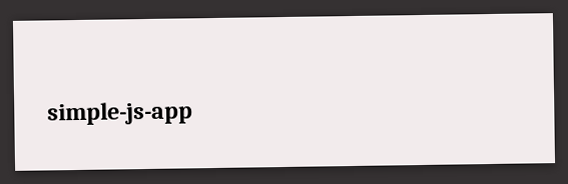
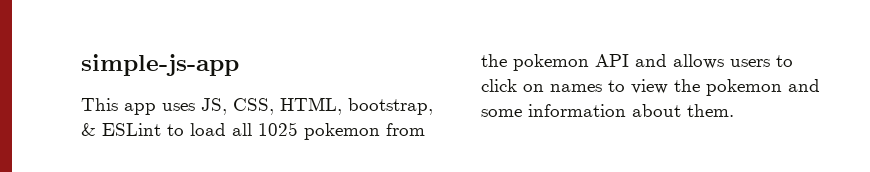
(193, 113) none -> [81,97,433,115] [81,122,425,140] [481,54,793,71] [481,79,820,96] [481,104,734,117] // This app uses JS, CSS, HTML, bootstrap, & ESLint to load all 1025 pokemon from the pokemon API and allows users to click on names to view the pokemon and some information about them.

